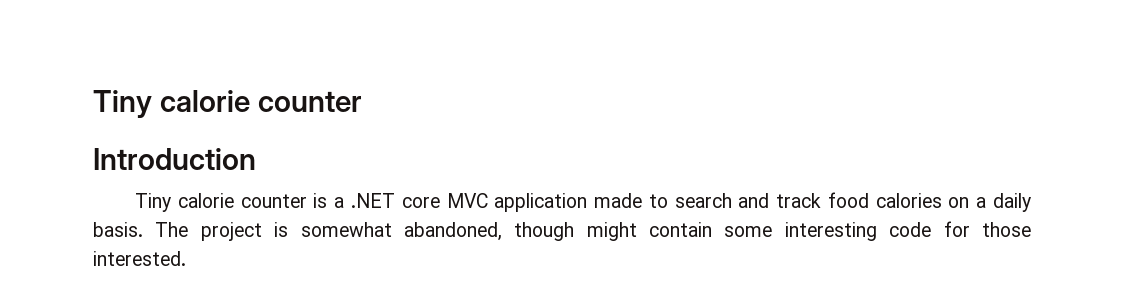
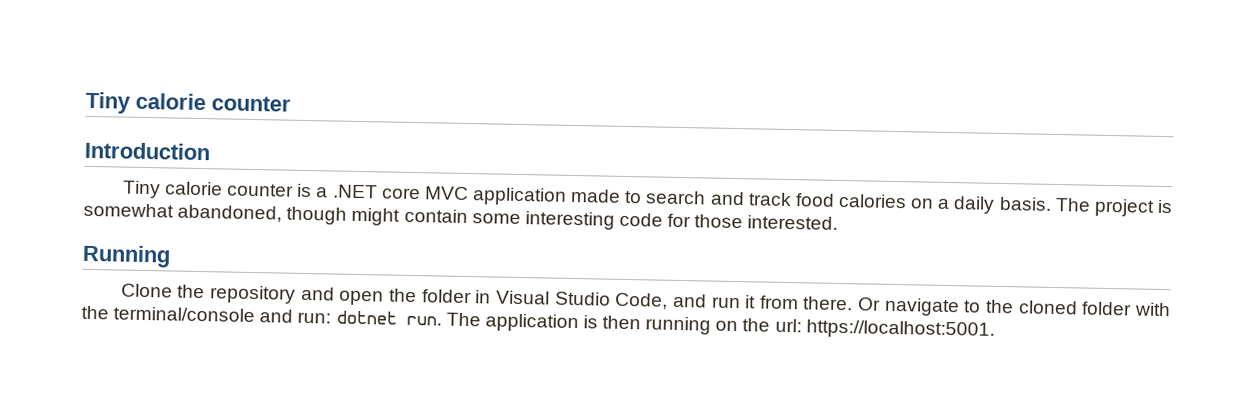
(186, 258) none -> [82,244,171,268] [120,283,1171,317] [81,305,995,340] // Running // Clone the repository and open the folder in Visual Studio Code, and run it from there. Or navigate to the cloned folder with the terminal/console and run: dotnet run. The application is then running on the url: https://localhost:5001.

